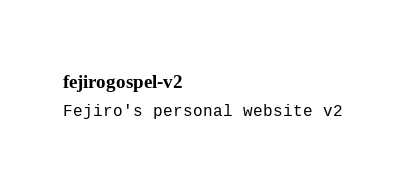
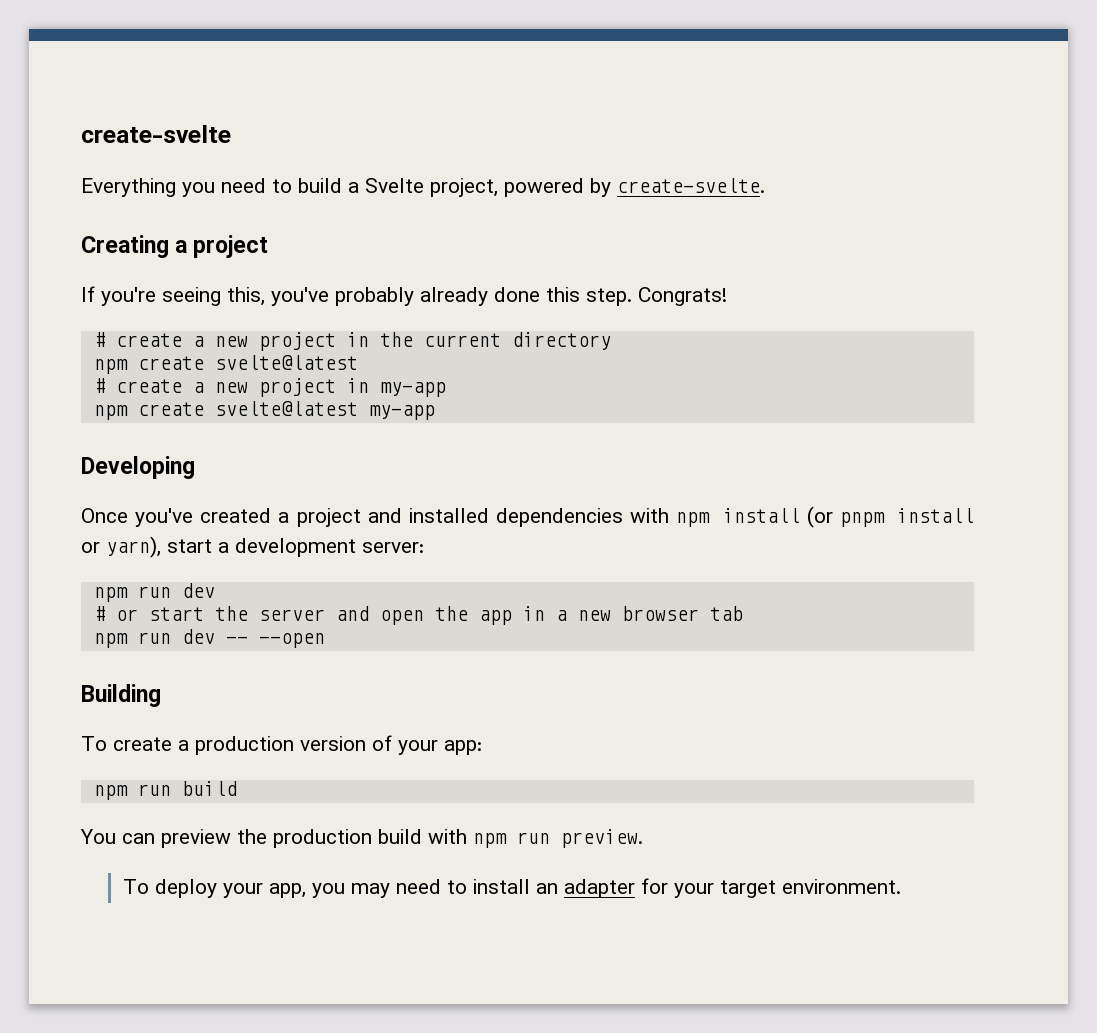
[63,75,183,92] [63,104,343,119] fejirogospel-v2 // Fejiro's personal website v2 -> [81,125,231,143] [81,178,765,197] [81,235,269,258] [81,286,727,306] [93,332,611,351] [93,355,358,374] [93,378,446,397] [93,401,435,420] [81,456,195,479] [81,506,974,528] [81,536,424,558] [93,583,215,602] [93,606,743,625] [93,629,325,648] [81,684,161,707] [81,735,482,755] [93,781,237,800] [80,829,643,848] [122,878,901,898] create-svelte // Everything you need to build a Svelte project, powered by create-svelte. // Creating a project // If you're seeing this, you've probably already done this step. Congrats! // # create a new project in the current directory // npm create svelte@latest // # create a new project in my-app // npm create svelte@latest my-app // Developing // Once you've created a project and installed dependencies with npm install (or pnpm install or yarn), start a development server: // npm run dev // # or start the server and open the app in a new browser tab // npm run dev -- --open // Building // To create a production version of your app: // npm run build // You can preview the production build with npm run preview. // To deploy your app, you may need to install an adapter for your target environment.

